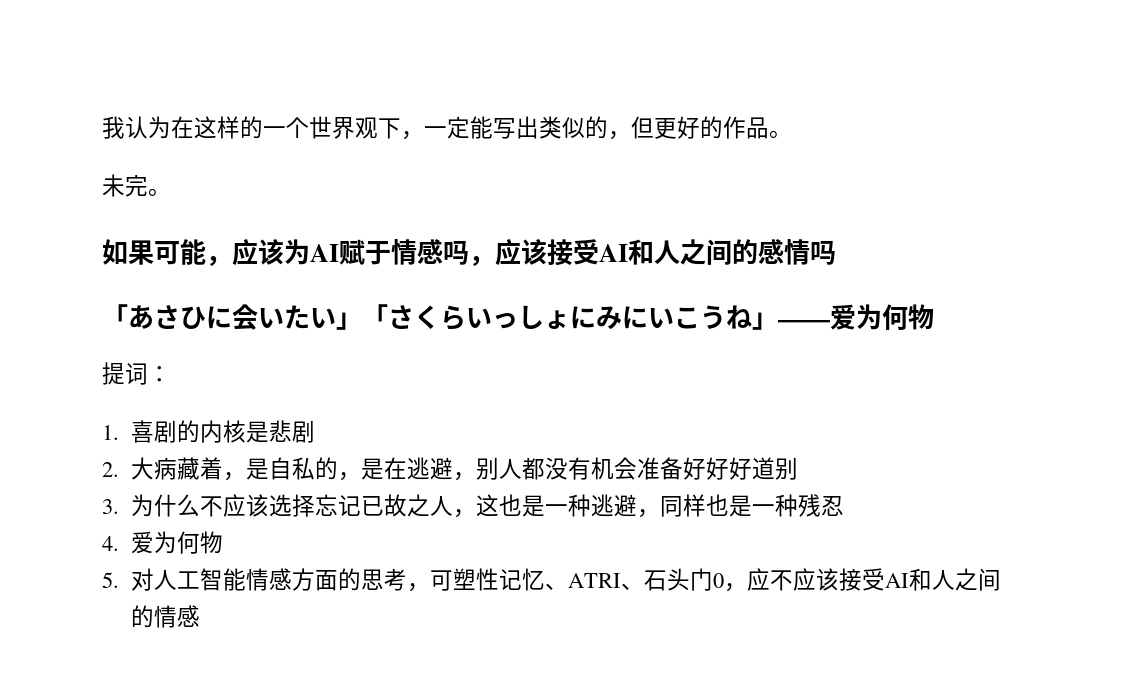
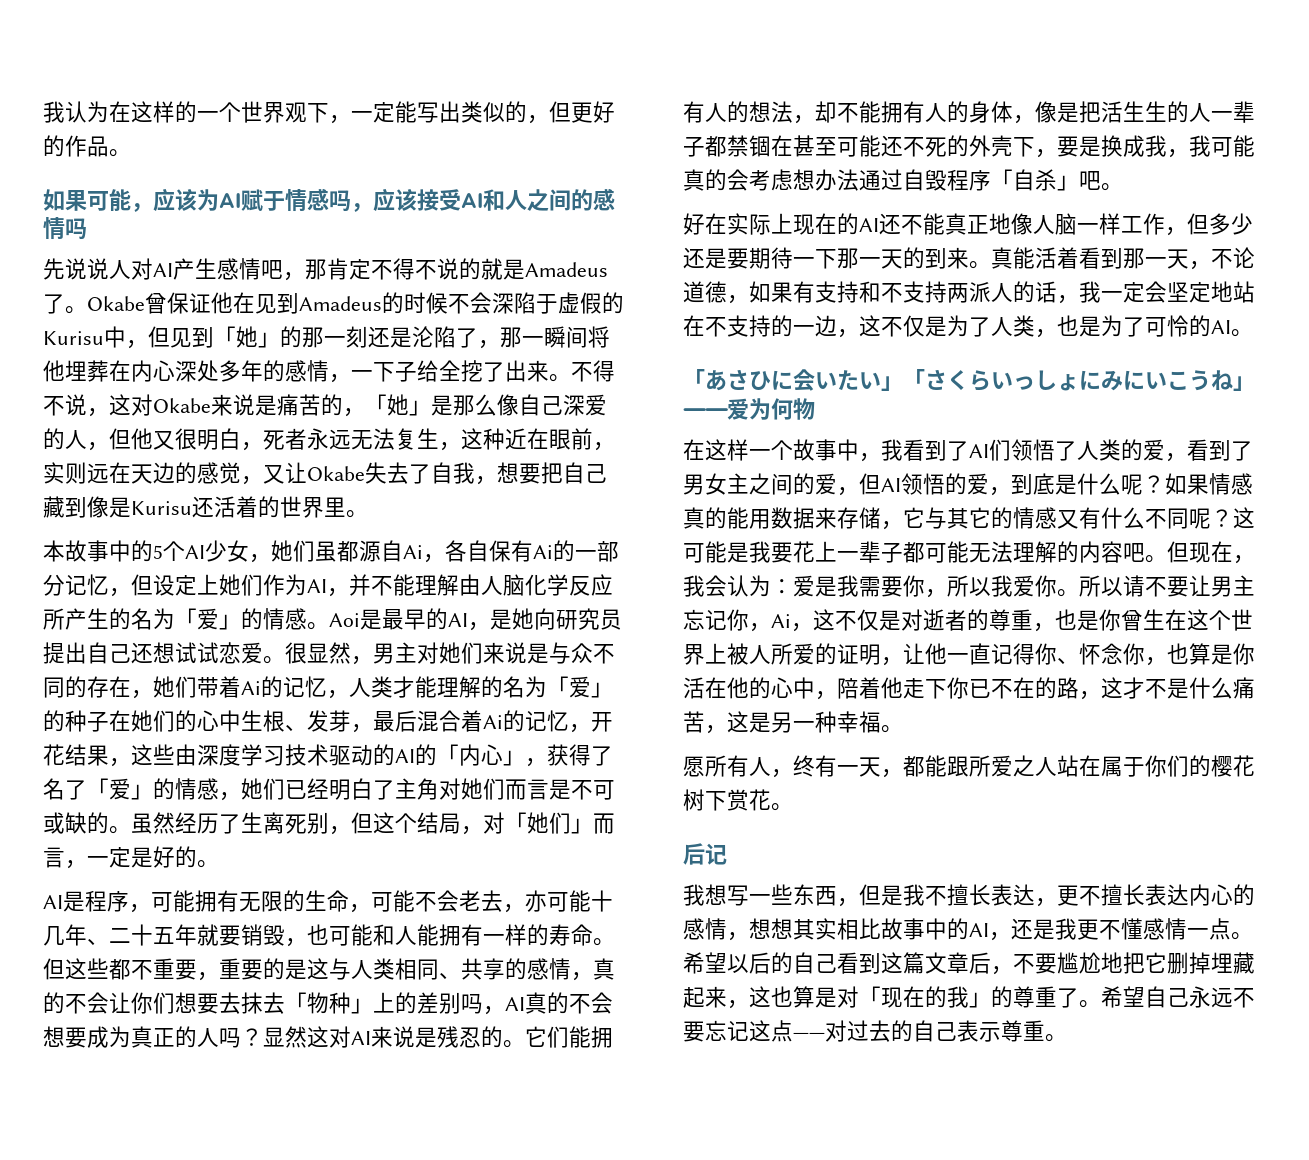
[102,174,171,197] // 未完。 -> (131, 153) none
(836, 252) none -> [43,258,608,281] [43,292,624,314] [43,326,610,349] [43,360,615,383] [43,394,607,417] [43,428,615,451] [43,462,607,485] [43,496,368,518] [43,540,619,563] [43,574,613,597] [43,608,622,631] [43,642,615,665] [43,676,613,699] [43,710,613,733] [43,744,613,767] [43,778,615,801] [43,812,615,835] [43,846,219,869] [43,890,613,913] [43,924,615,947] [43,958,615,981] [43,992,613,1015] [43,1026,613,1048] [683,101,1255,124] [683,135,1255,158] [683,169,1123,191] [683,213,1253,236] [683,247,1255,270] [683,281,1255,304] [683,315,1253,338] // 先说说人对AI产生感情吧，那肯定不得不说的就是Amadeus了。Okabe曾保证他在见到Amadeus的时候不会深陷于虚假的Kurisu中，但见到「她」的那一刻还是沦陷了，那一瞬间将他埋葬在内心深处多年的感情，一下子给全挖了出来。不得不说，这对Okabe来说是痛苦的，「她」是那么像自己深爱的人，但他又很明白，死者永远无法复生，这种近在眼前，实则远在天边的感觉，又让Okabe失去了自我，想要把自己藏到像是Kurisu还活着的世界里。 // 本故事中的5个AI少女，她们虽都源自Ai，各自保有Ai的一部分记忆，但设定上她们作为AI，并不能理解由人脑化学反应所产生的名为「爱」的情感。Aoi是最早的AI，是她向研究员提出自己还想试试恋爱。很显然，男主对她们来说是与众不同的存在，她们带着Ai的记忆，人类才能理解的名为「爱」的种子在她们的心中生根、发芽，最后混合着Ai的记忆，开花结果，这些由深度学习技术驱动的AI的「内心」，获得了名了「爱」的情感，她们已经明白了主角对她们而言是不可或缺的。虽然经历了生离死别，但这个结局，对「她们」而言，一定是好的。 // AI是程序，可能拥有无限的生命，可能不会老去，亦可能十几年、二十五年就要销毁，也可能和人能拥有一样的寿命。但这些都不重要，重要的是这与人类相同、共享的感情，真的不会让你们想要去抹去「物种」上的差别吗，AI真的不会想要成为真正的人吗？显然这对AI来说是残忍的。它们能拥有人的想法，却不能拥有人的身体，像是把活生生的人一辈子都禁锢在甚至可能还不死的外壳下，要是换成我，我可能真的会考虑想办法通过自毁程序「自杀」吧。 // 好在实际上现在的AI还不能真正地像人脑一样工作，但多少还是要期待一下那一天的到来。真能活着看到那一天，不论道德，如果有支持和不支持两派人的话，我一定会坚定地站在不支持的一边，这不仅是为了人类，也是为了可怜的AI。
[102,362,171,385] [102,420,315,443] [102,457,798,481] [102,494,844,518] [102,531,223,554] [102,568,1001,592] [130,605,200,628] 提词： // 1.喜剧的内核是悲剧 // 2.大病藏着，是自私的，是在逃避，别人都没有机会准备好好好道别 // 3.为什么不应该选择忘记已故之人，这也是一种逃避，同样也是一种残忍 // 4.爱为何物 // 5.对人工智能情感方面的思考，可塑性记忆、ATRI、石头门0，应不应该接受AI和人之间的情感 -> [683,439,1253,462] [683,473,1253,496] [683,507,1255,530] [683,541,1255,564] [683,575,1255,598] [683,609,1253,632] [683,643,1255,666] [683,677,1255,700] [683,711,903,734] [683,755,1255,778] [683,789,793,811] [683,843,727,865] [683,884,1255,907] [683,918,1253,941] [683,952,1255,975] [683,986,1255,1009] [683,1020,1067,1042] 在这样一个故事中，我看到了AI们领悟了人类的爱，看到了男女主之间的爱，但AI领悟的爱，到底是什么呢？如果情感真的能用数据来存储，它与其它的情感又有什么不同呢？这可能是我要花上一辈子都可能无法理解的内容吧。但现在，我会认为：爱是我需要你，所以我爱你。所以请不要让男主忘记你，Ai，这不仅是对逝者的尊重，也是你曾生在这个世界上被人所爱的证明，让他一直记得你、怀念你，也算是你活在他的心中，陪着他走下你已不在的路，这才不是什么痛苦，这是另一种幸福。 // 愿所有人，终有一天，都能跟所爱之人站在属于你们的樱花树下赏花。 // 后记 // 我想写一些东西，但是我不擅长表达，更不擅长表达内心的感情，想想其实相比故事中的AI，还是我更不懂感情一点。希望以后的自己看到这篇文章后，不要尴尬地把它删掉埋藏起来，这也算是对「现在的我」的尊重了。希望自己永远不要忘记这点——对过去的自己表示尊重。

